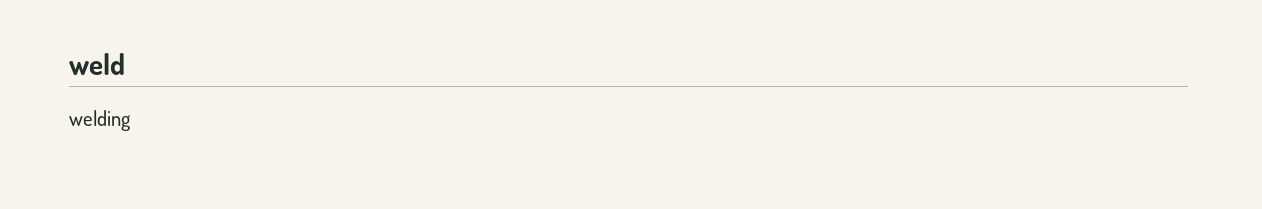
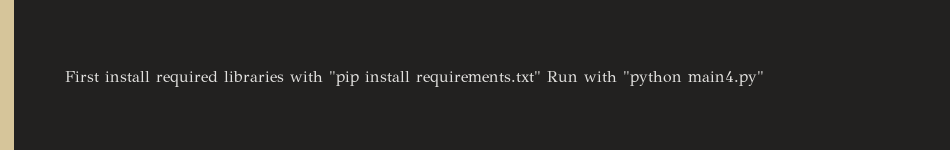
[69,53,125,75] [69,110,131,131] weld // welding -> [65,71,764,87] First install required libraries with "pip install requirements.txt" Run with "python main4.py"

